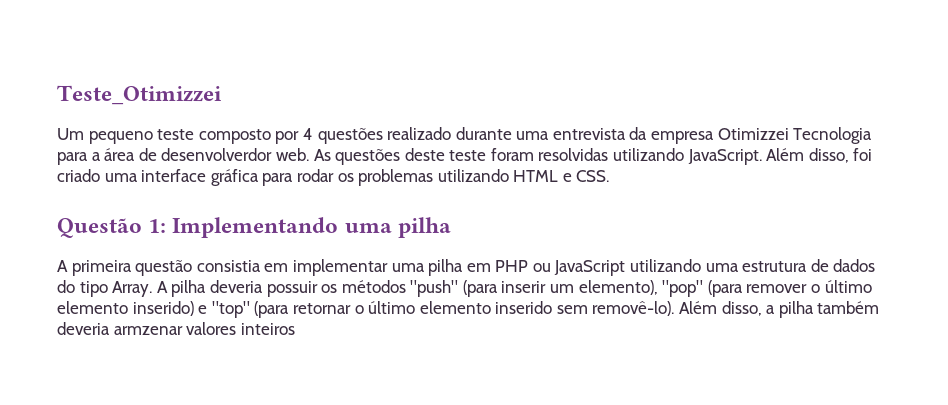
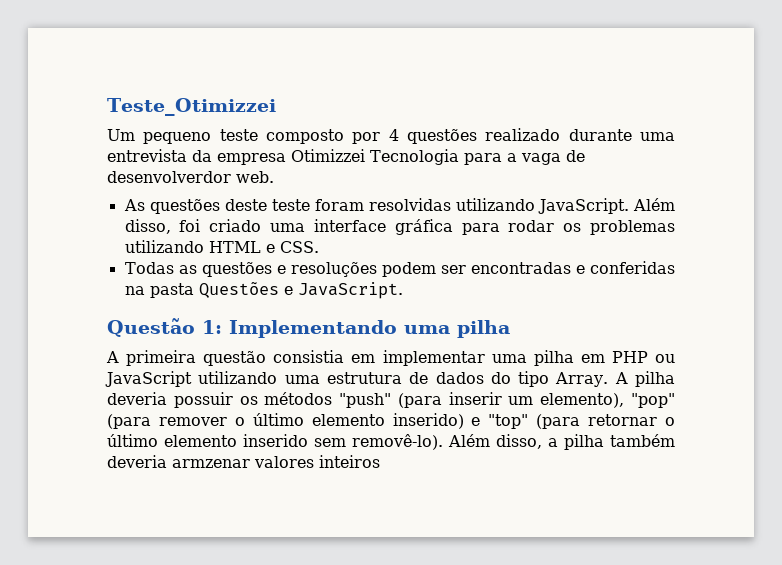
[104,148,136,161] área -> [520,153,561,165] vaga
(309, 154) none -> (274, 177) //
(610, 176) none -> [124,261,675,277] [124,282,403,299] // Todas as questões e resoluções podem ser encontradas e conferidas na pasta Questões e JavaScript.

